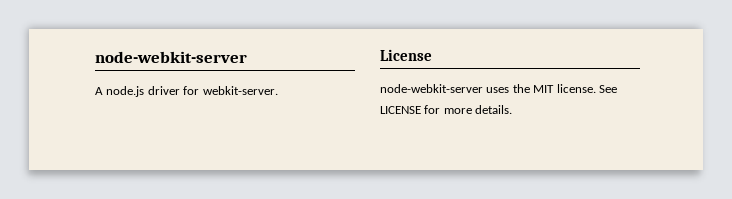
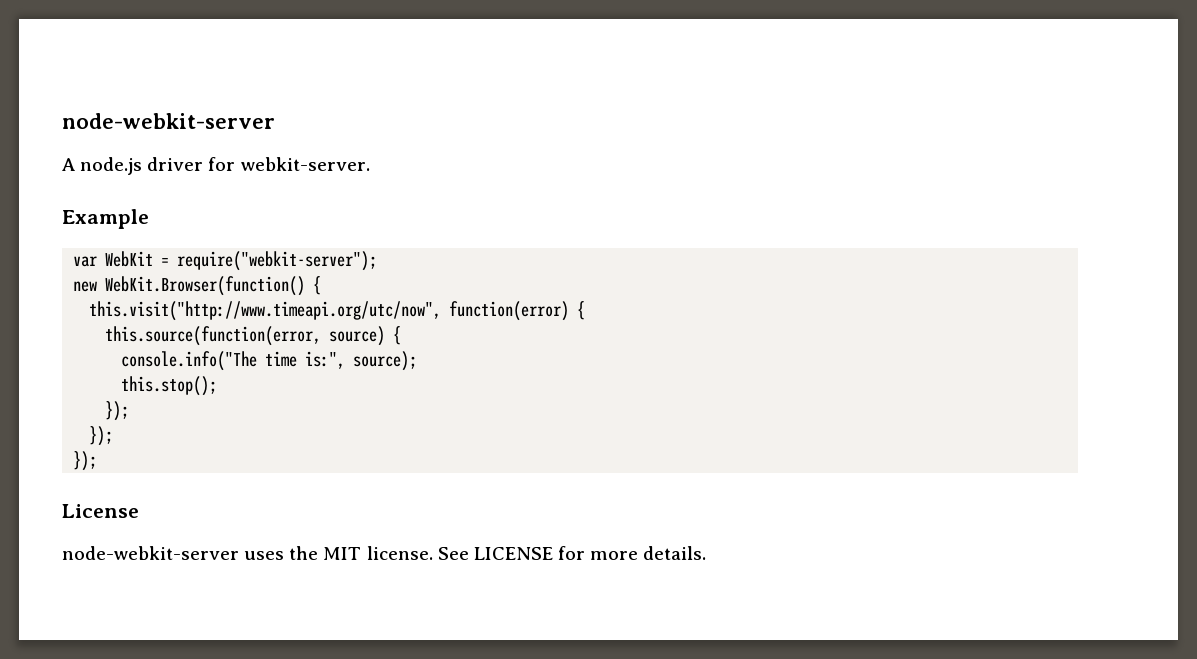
(278, 90) none -> [62,209,149,229] [73,251,378,271] [73,276,322,296] [89,301,586,321] [105,326,402,346] [121,351,418,371] [121,376,218,396] [105,401,130,421] [89,426,114,446] [73,451,98,471] // Example // var WebKit = require("webkit-server"); // new WebKit.Browser(function() { // this.visit("http://www.timeapi.org/utc/now", function(error) { // this.source(function(error, source) { // console.info("The time is:", source); // this.stop(); // }); // }); // });

